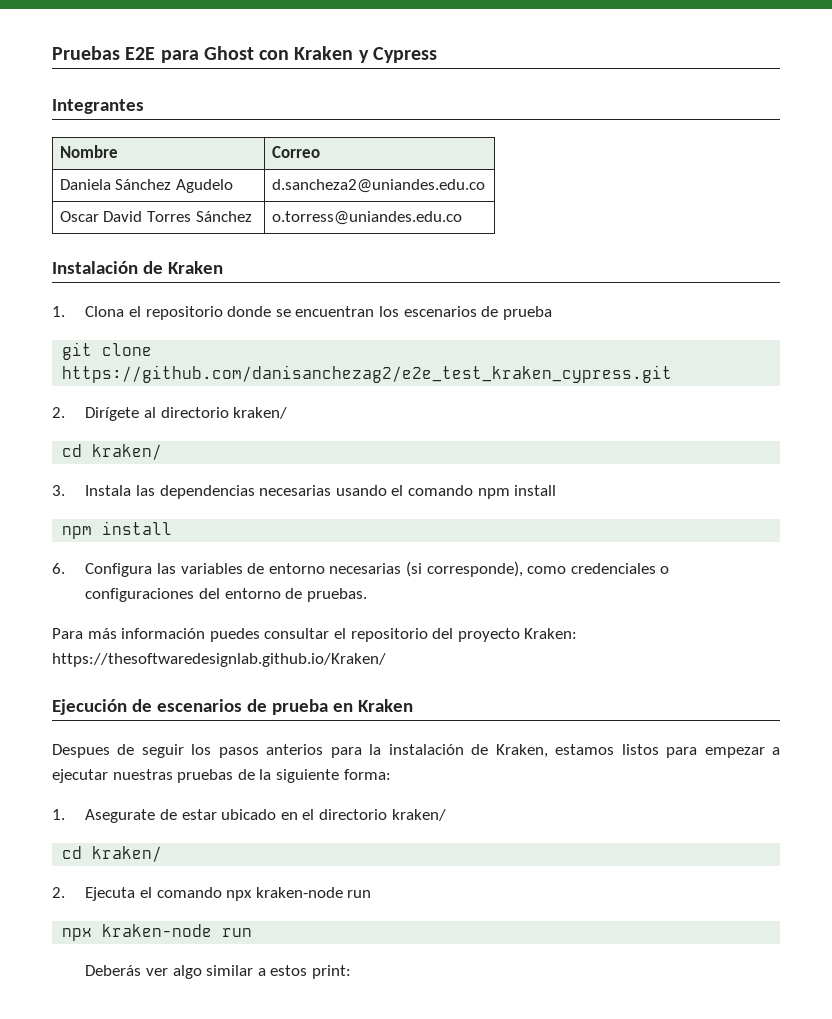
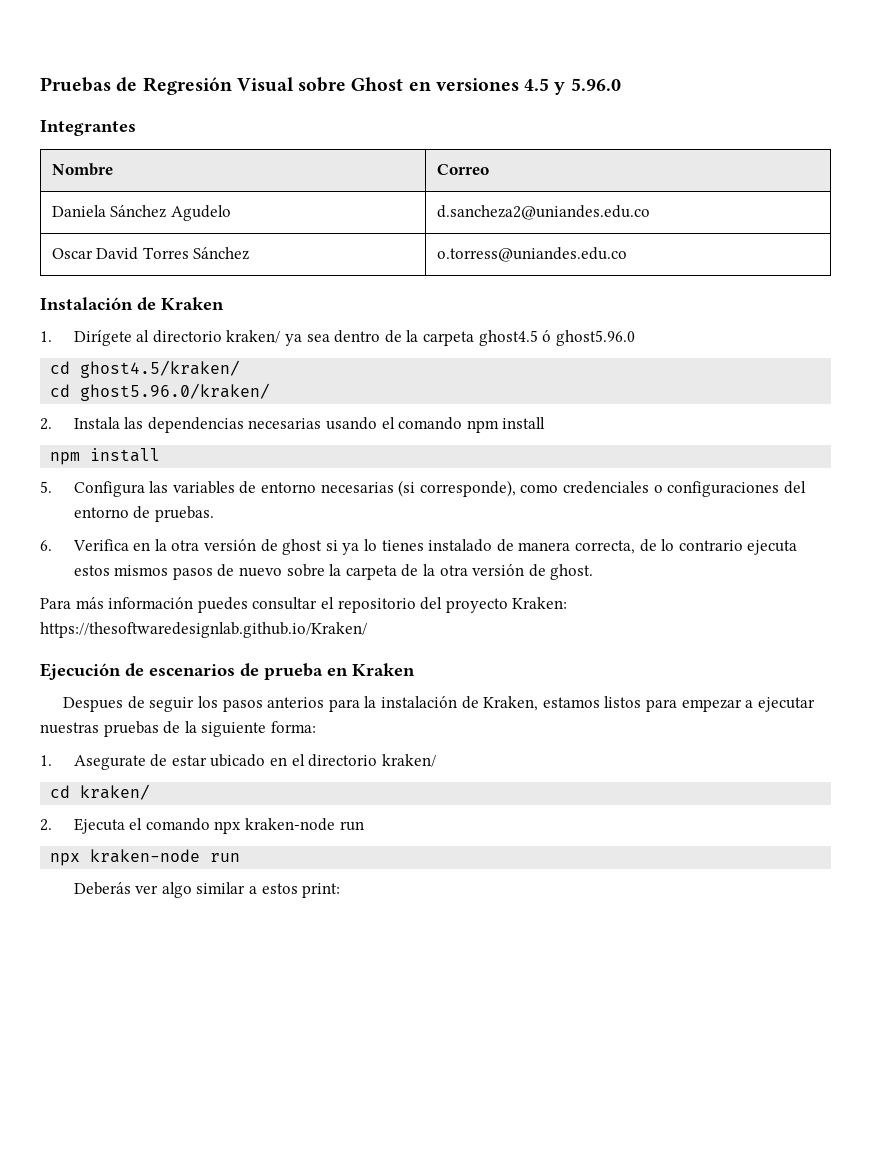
[125,46,437,63] E2E para Ghost con Kraken y Cypress -> [116,77,621,95] de Regresión Visual sobre Ghost en versiones 4.5 y 5.96.0
[85,306,552,320] [62,342,153,360] [62,365,673,383] [52,407,288,421] [62,444,163,460] [52,485,65,496] Clona el repositorio donde se encuentran los escenarios de prueba // git clone https://github.com/danisanchezag2/e2e_test_kraken_cypress.git // 2. Dirígete al directorio kraken/ // cd kraken/ // 3. -> [73,330,635,346] [50,360,241,378] [50,383,271,401] [40,418,52,430] Dirígete al directorio kraken/ ya sea dentro de la carpeta ghost4.5 ó ghost5.96.0 // cd ghost4.5/kraken/ // cd ghost5.96.0/kraken/ // 2.
[52,563,65,574] 6. -> [40,481,52,493] 5.
(367, 595) none -> [40,539,798,555] [73,564,594,580] // 6. Verifica en la otra versión de ghost si ya lo tienes instalado de manera correcta, de lo contrario ejecuta estos mismos pasos de nuevo sobre la carpeta de la otra versión de ghost.

